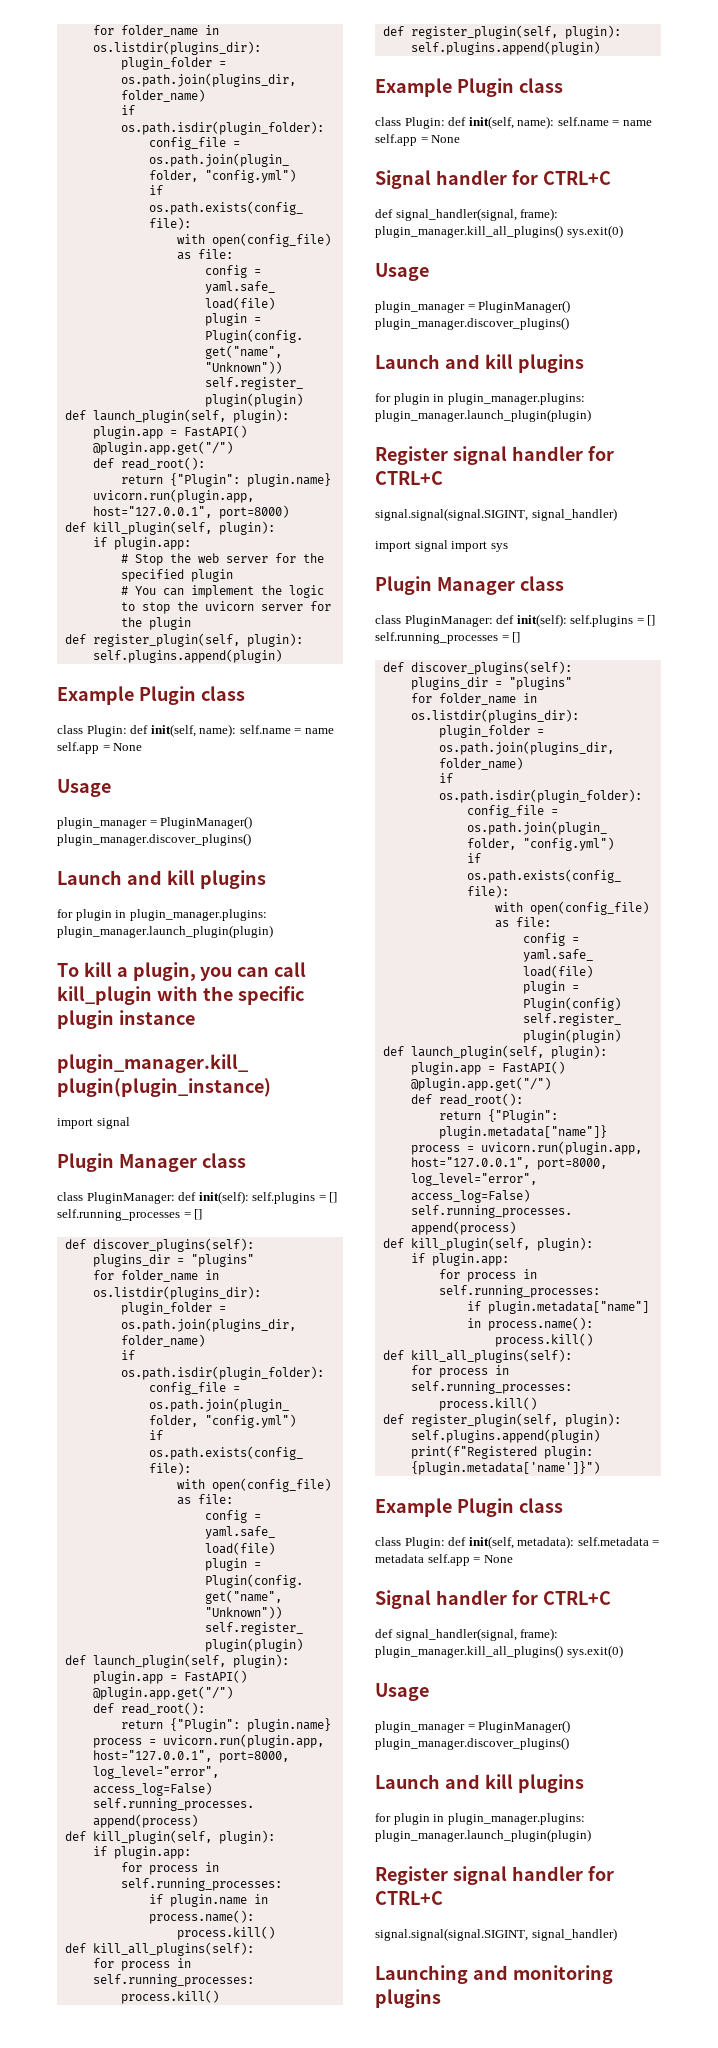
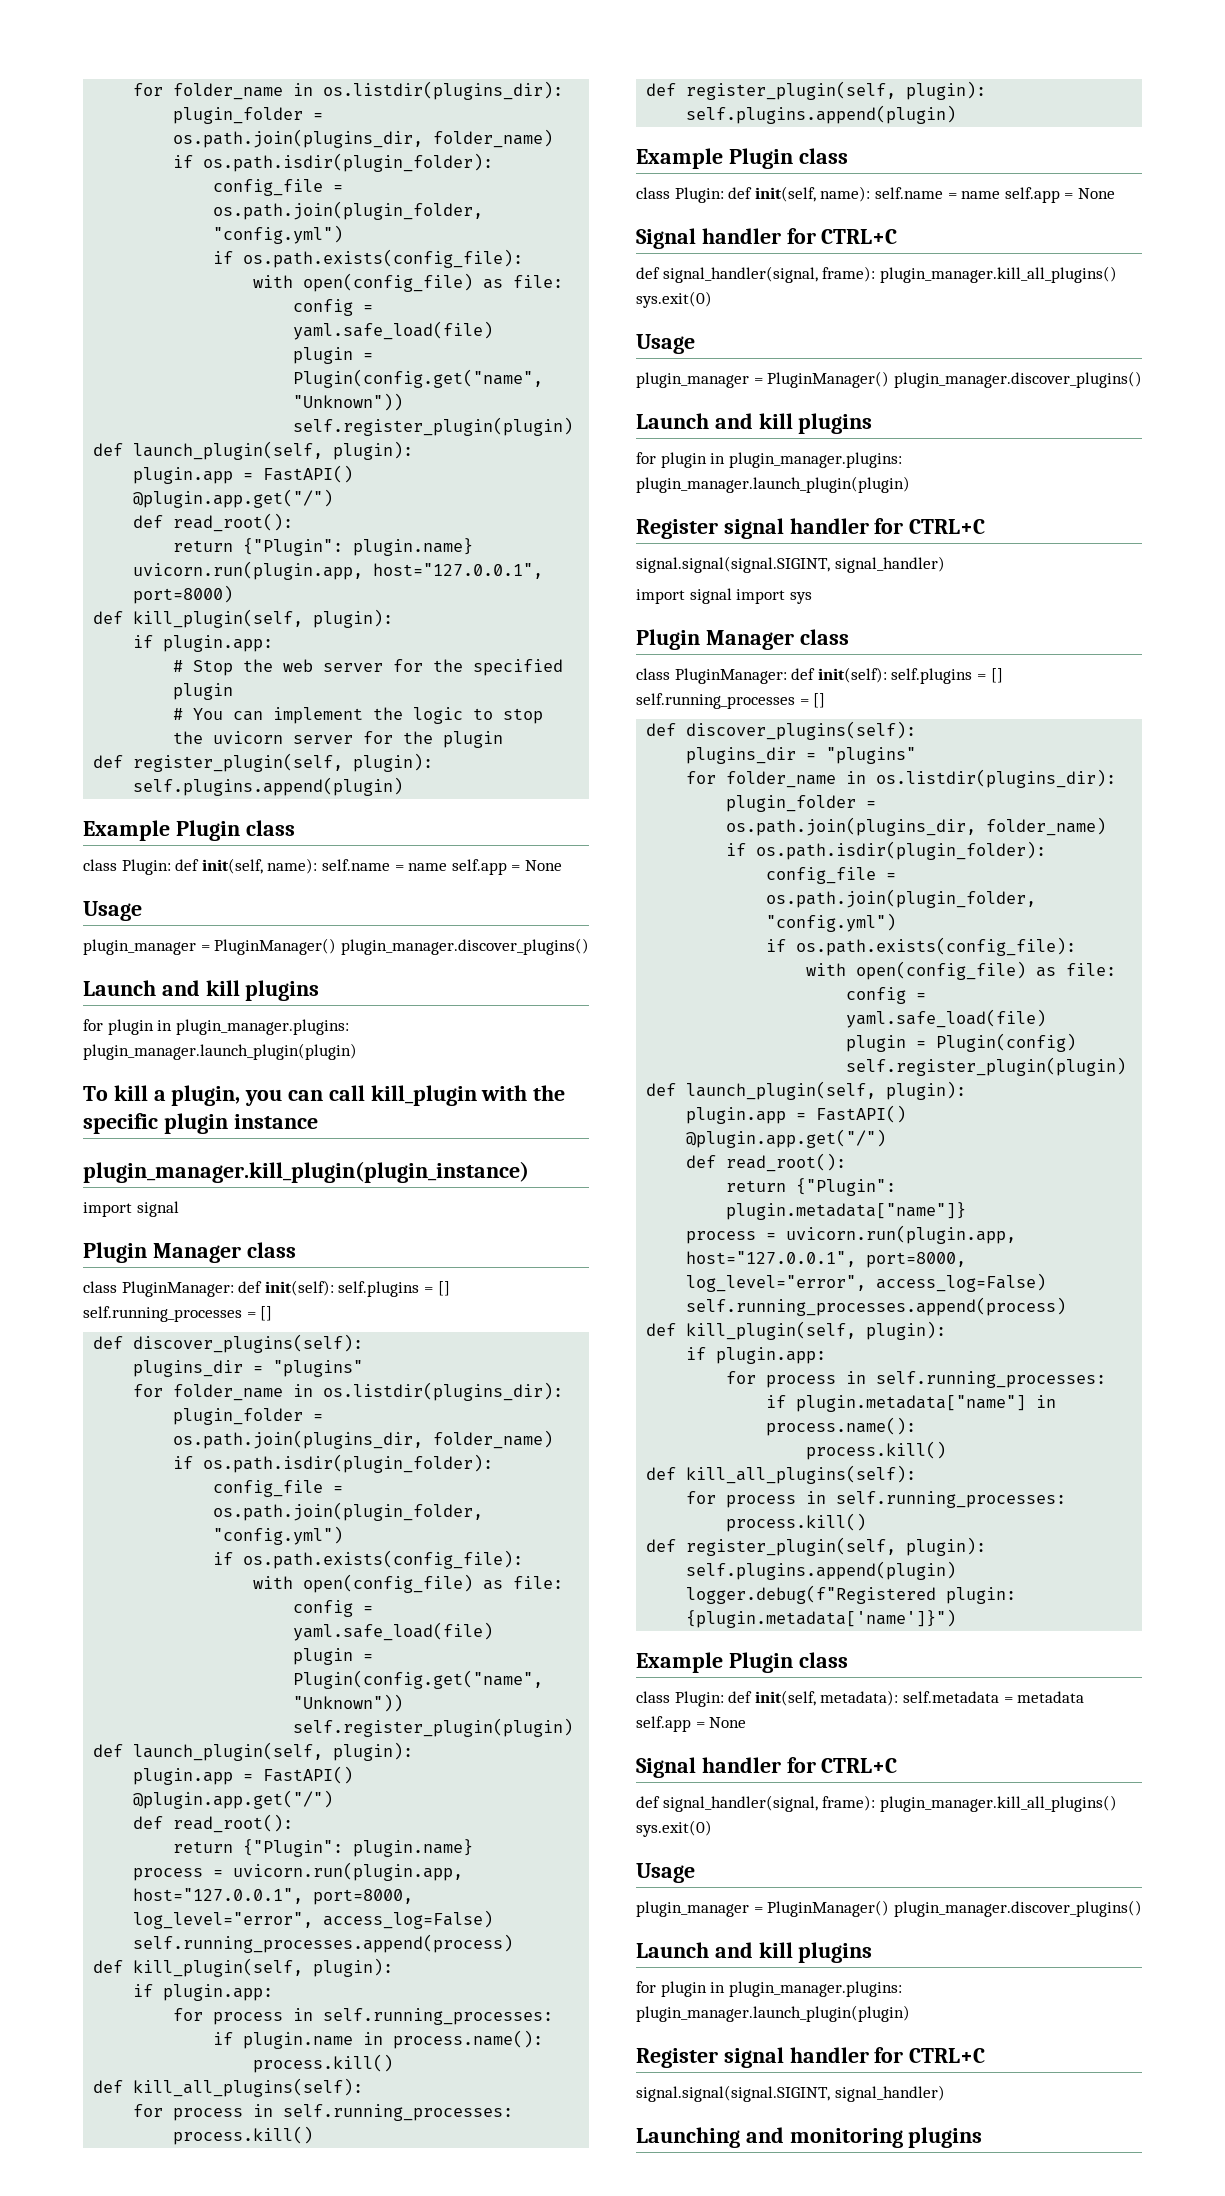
[410,1445,537,1459] print(f"Registered -> [686,1585,937,1604] logger.debug(f"Registered

